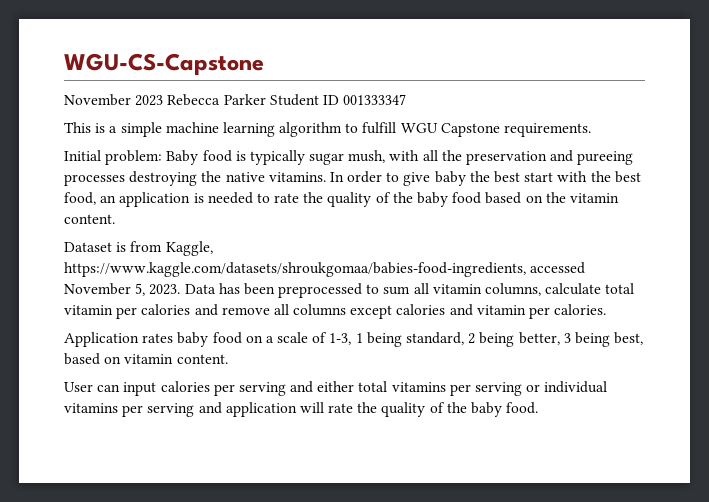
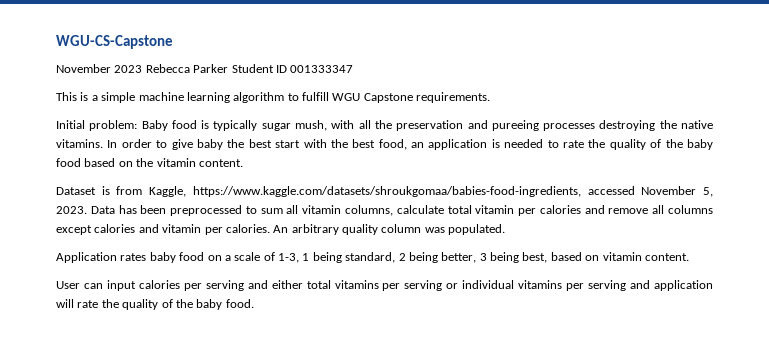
(607, 309) none -> [273,224,506,235] An arbitrary quality column was populated.

